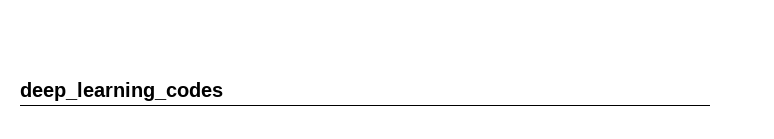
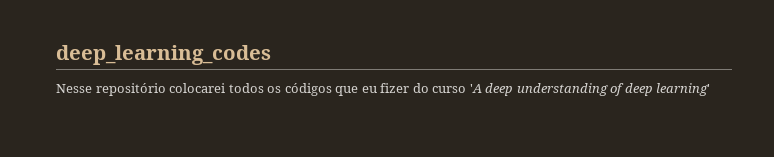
(223, 91) none -> [56,83,711,96] // Nesse repositório colocarei todos os códigos que eu fizer do curso 'A deep understanding of deep learning'

